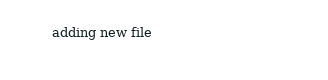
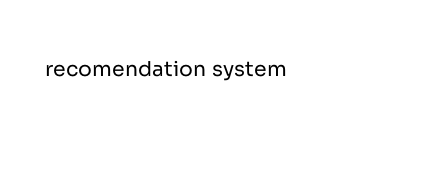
[52,27,152,40] adding new file -> [45,60,287,81] recomendation system

